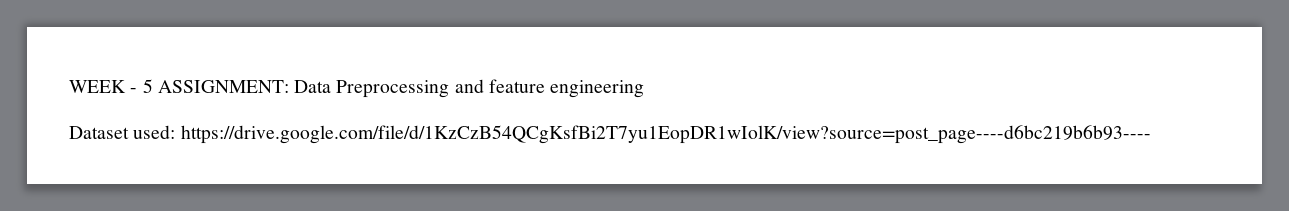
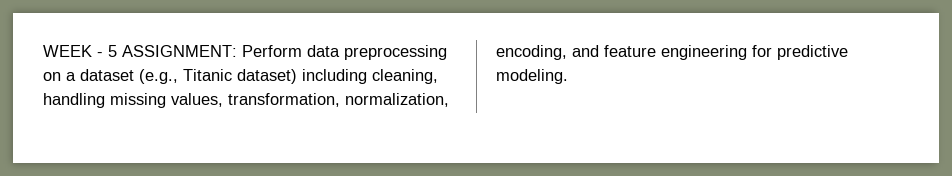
[294,80,450,98] Data Preprocessing -> [242,45,447,60] [43,69,438,84] [43,93,449,108] [496,45,567,60] Perform data preprocessing on a dataset (e.g., Titanic dataset) including cleaning, handling missing values, transformation, normalization, encoding,
[69,125,1151,144] // Dataset used: https://drive.google.com/file/d/1KzCzB54QCgKsfBi2T7yu1EopDR1wIolK/view?source=post_page----d6bc219b6b93---- -> [752,45,848,60] [496,69,568,84] for predictive modeling.

